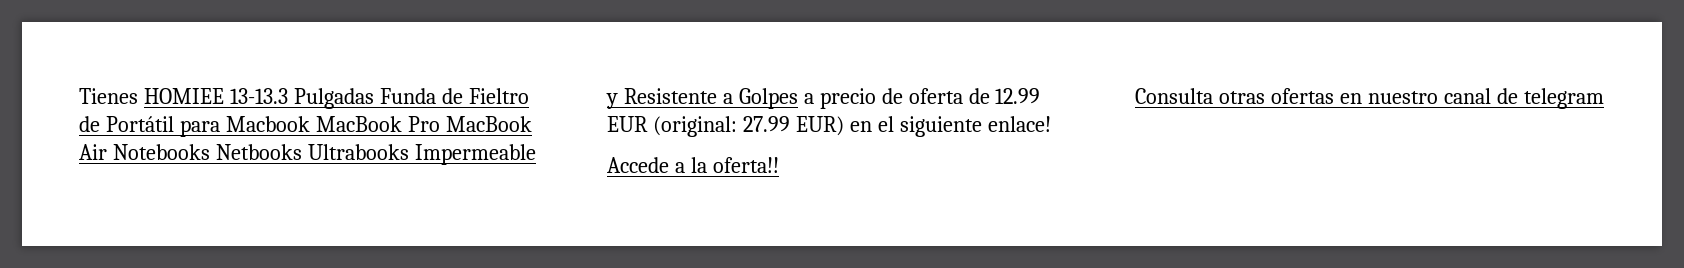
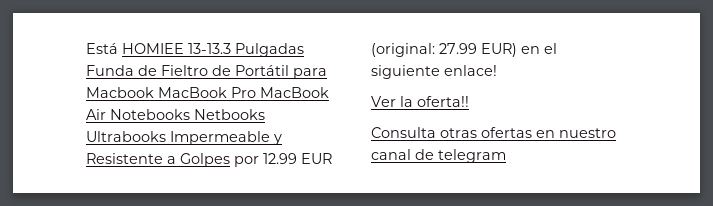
[79,88,138,104] Tienes -> [86,43,118,54] Está
[803,88,990,109] a precio de oferta de -> [234,156,259,167] por
[607,157,685,173] Accede a -> [371,96,396,107] Ver

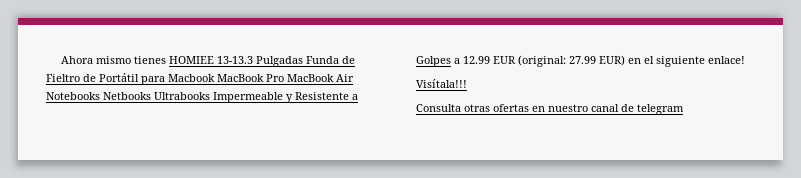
[86,43,118,54] Está -> [60,56,166,64] Ahora mismo tienes
[234,156,259,167] por -> [454,58,460,64] a
[371,96,469,107] Ver la oferta!! -> [416,79,467,88] Visítala!!!

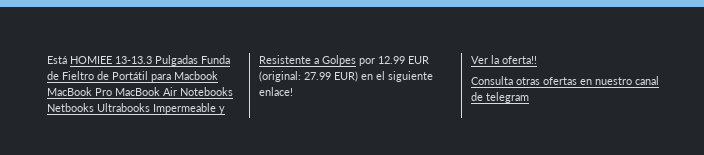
[60,56,166,64] Ahora mismo tienes -> [47,56,67,64] Está
[454,58,460,64] a -> [359,58,375,66] por
[416,79,467,88] Visítala!!! -> [471,55,537,64] Ver la oferta!!

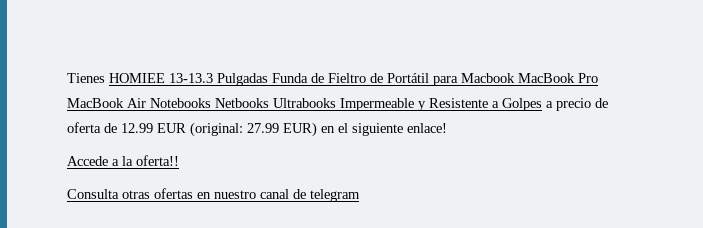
[47,56,67,64] Está -> [67,73,105,83] Tienes
[359,58,375,66] por -> [546,98,608,111] [67,122,117,133] a precio de oferta de
[471,56,488,64] Ver -> [67,156,119,166] Accede a

